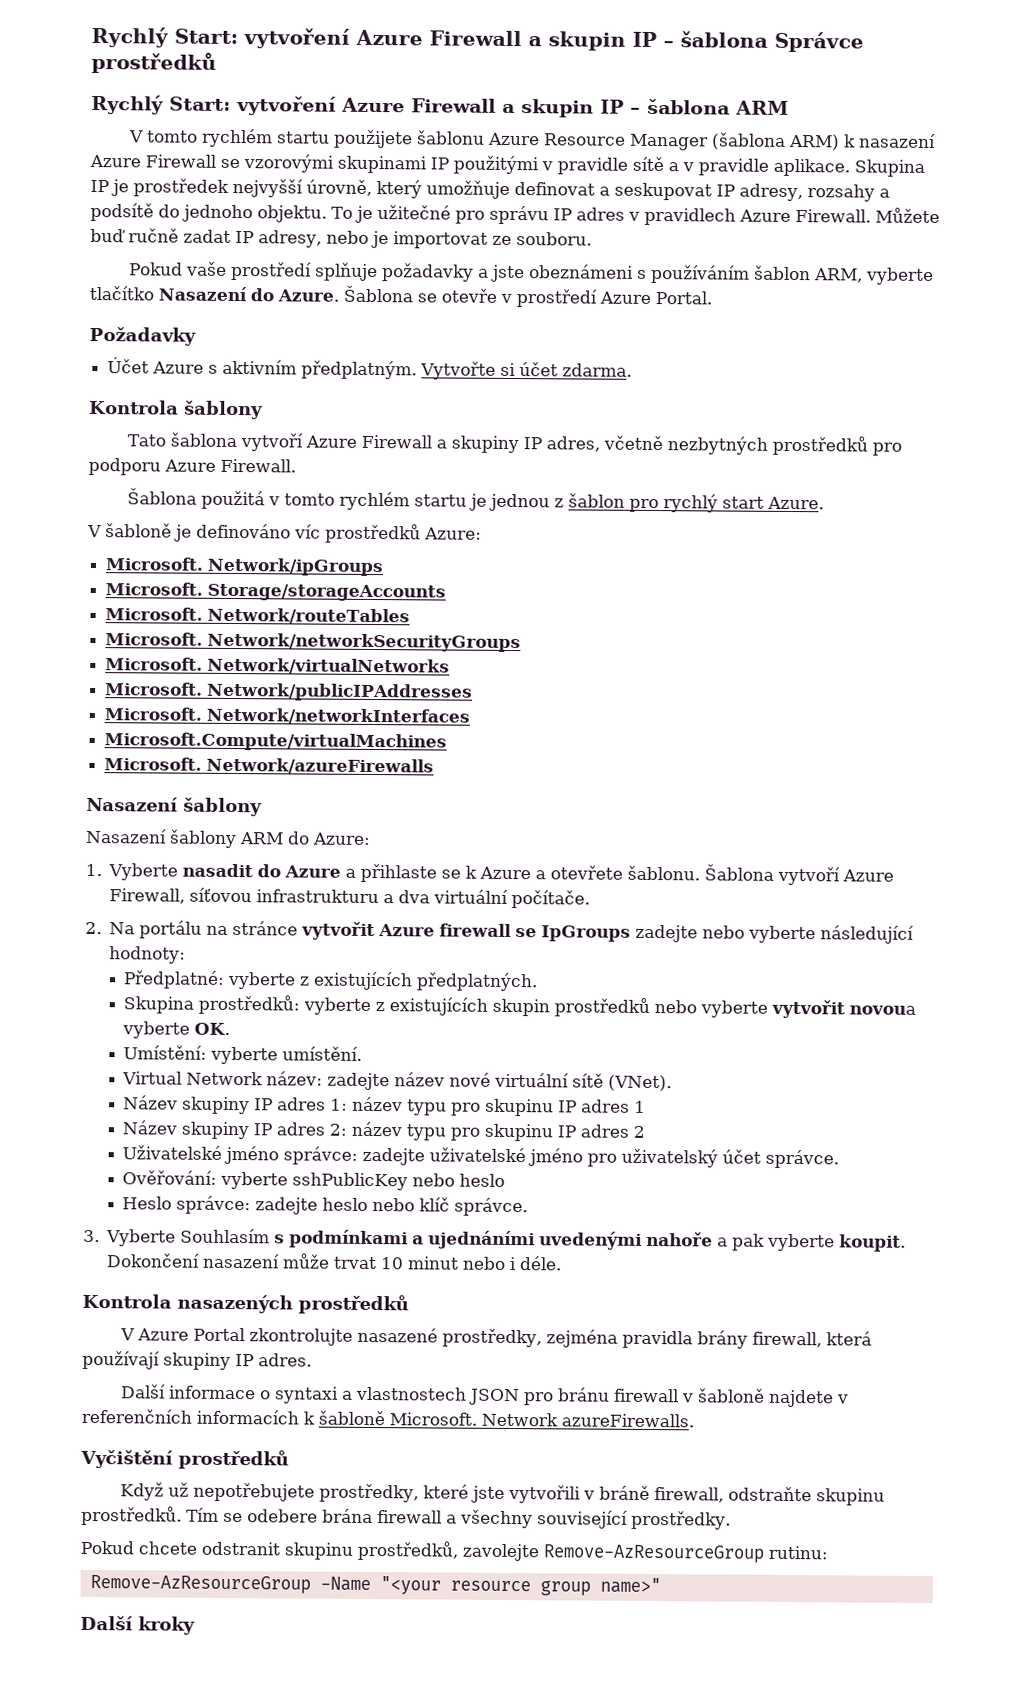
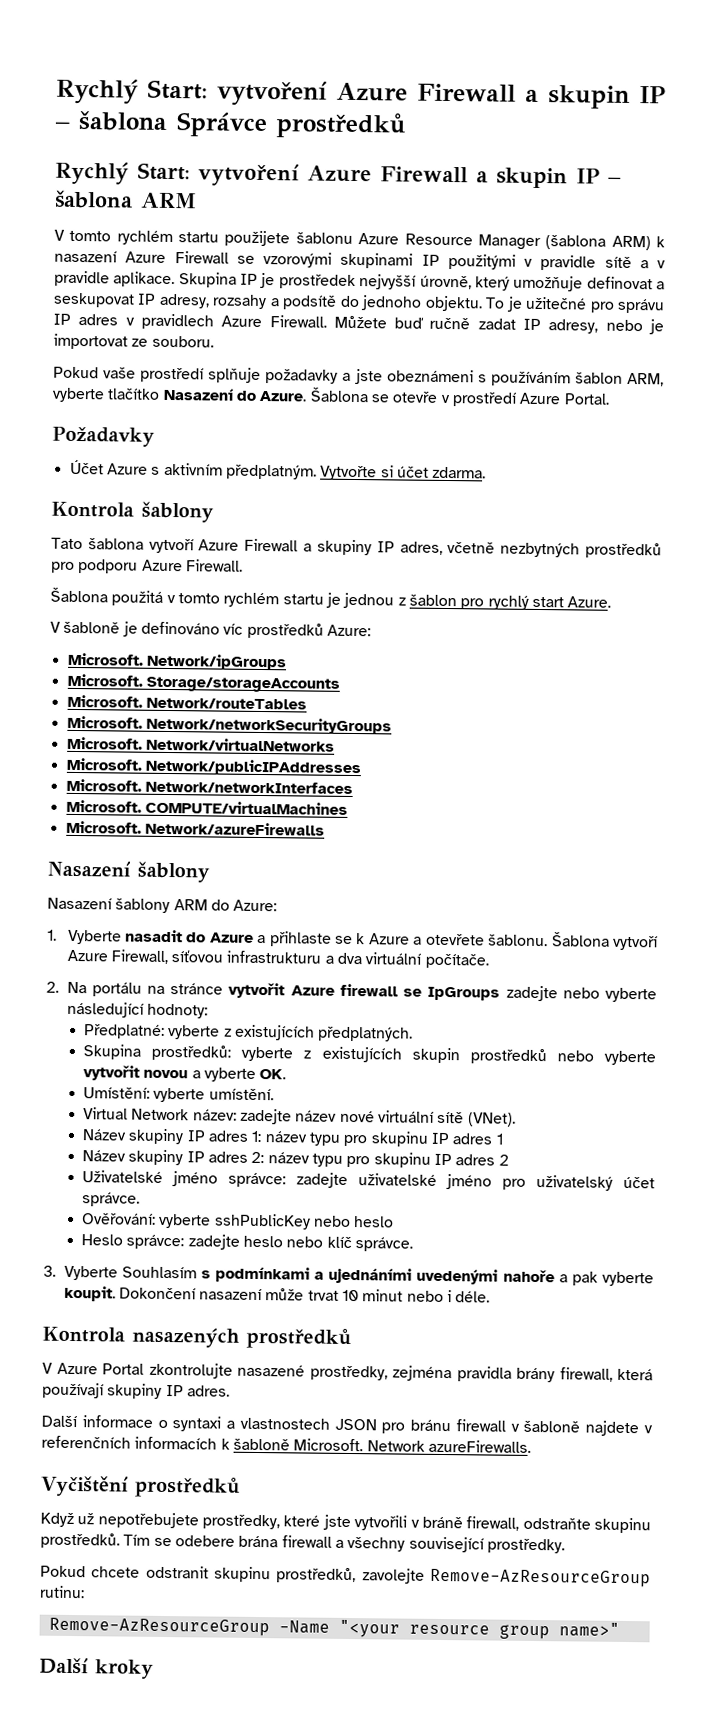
[104,732,448,752] Microsoft.Compute/virtualMachines -> [65,799,348,815] Microsoft. COMPUTE/virtualMachines
[849,1005,917,1015] novoua -> [143,1069,201,1079] novou a

